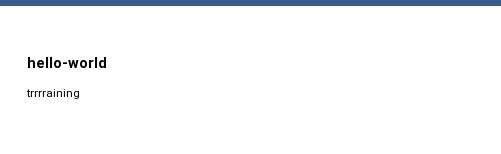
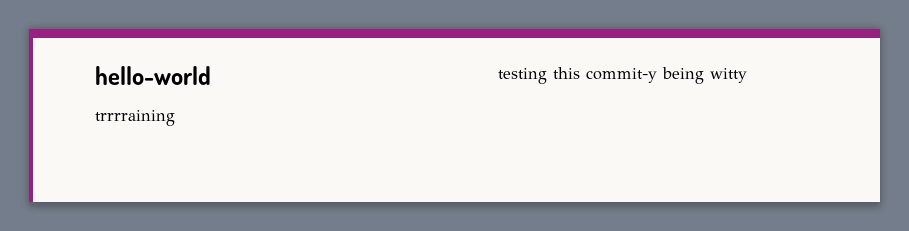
(80, 94) none -> [498,67,747,84] // testing this commit-y being witty

